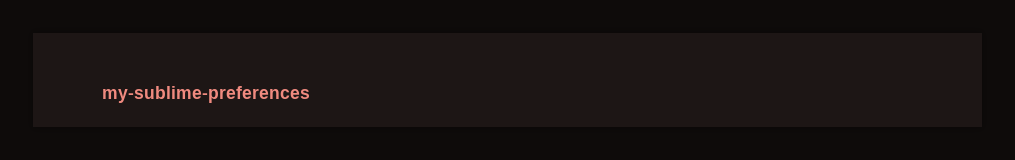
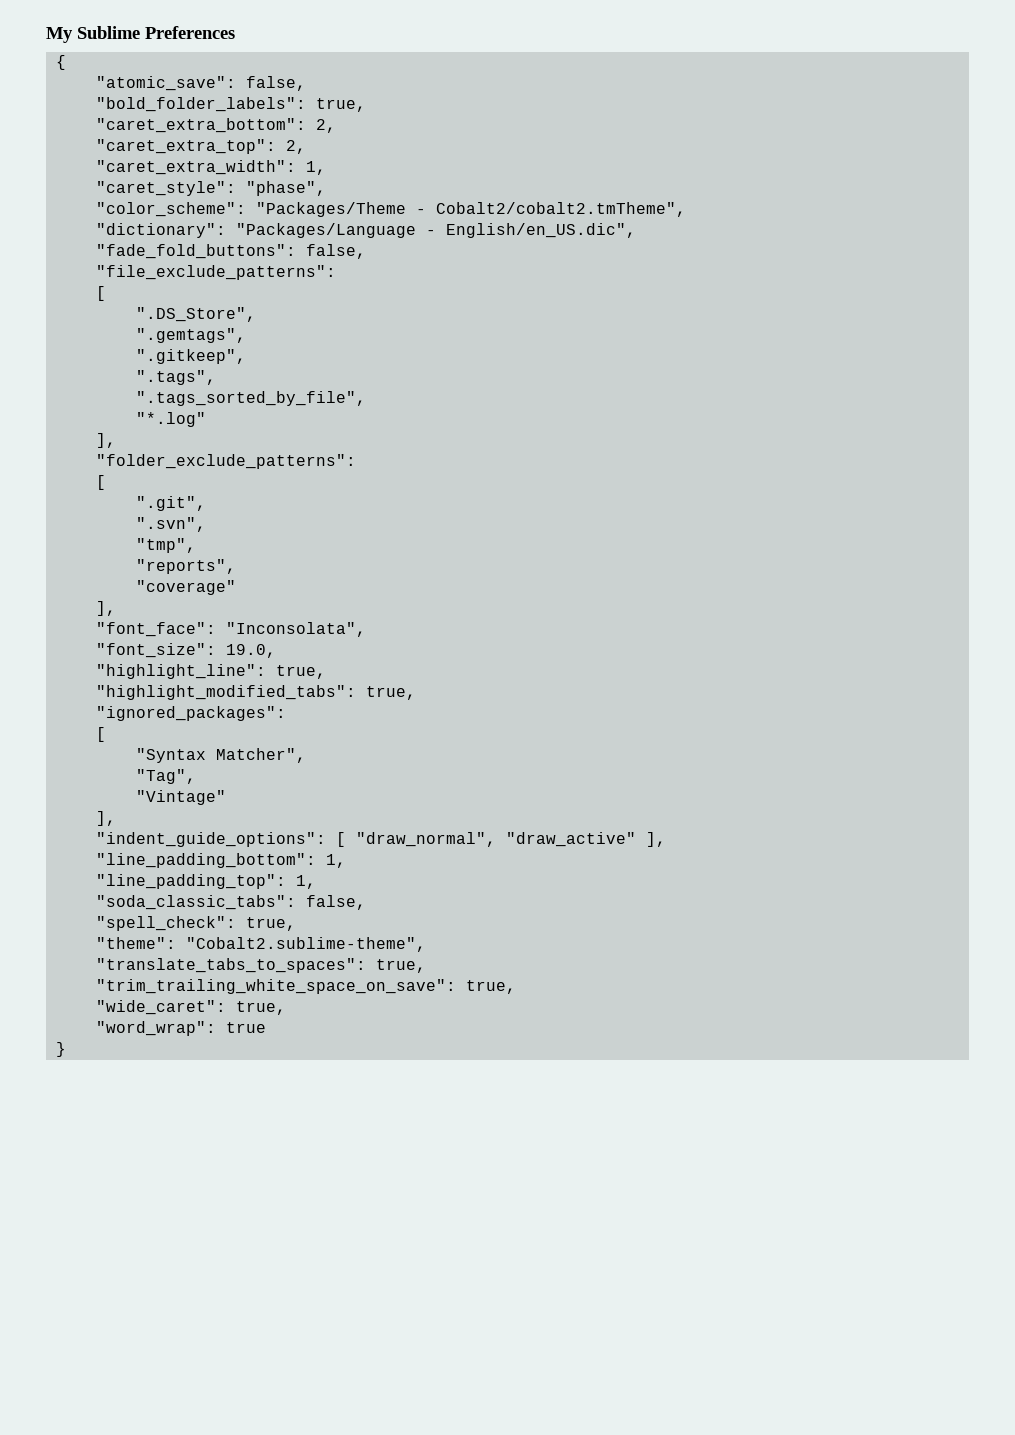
[102,86,310,103] my-sublime-preferences -> [46,26,235,43] [55,55,66,70] [95,76,306,91] [95,97,366,112] [95,118,336,133] [95,139,306,154] [95,160,326,175] [95,181,326,196] [95,202,686,217] [95,223,636,238] [95,244,366,259] [95,265,336,280] [95,286,106,301] [135,307,256,322] [135,328,246,343] [135,349,246,364] [135,370,216,385] [135,391,366,406] [135,412,206,427] [95,433,116,448] [95,454,356,469] [95,475,106,490] [135,496,206,511] [135,517,206,532] [135,538,196,553] [135,559,236,574] [135,580,236,595] [95,601,116,616] [95,622,366,637] [95,643,276,658] [95,664,326,679] [95,685,416,700] [95,706,286,721] [95,727,106,742] [135,748,306,763] [135,769,196,784] [135,790,226,805] [95,811,116,826] [95,832,666,847] [95,853,346,868] [95,874,316,889] [95,895,366,910] [95,916,296,931] [95,937,426,952] [95,958,426,973] [95,979,516,994] [95,1000,286,1015] [95,1021,266,1036] [55,1042,66,1057] My Sublime Preferences // { // "atomic_save": false, // "bold_folder_labels": true, // "caret_extra_bottom": 2, // "caret_extra_top": 2, // "caret_extra_width": 1, // "caret_style": "phase", // "color_scheme": "Packages/Theme - Cobalt2/cobalt2.tmTheme", // "dictionary": "Packages/Language - English/en_US.dic", // "fade_fold_buttons": false, // "file_exclude_patterns": // [ // ".DS_Store", // ".gemtags", // ".gitkeep", // ".tags", // ".tags_sorted_by_file", // "*.log" // ], // "folder_exclude_patterns": // [ // ".git", // ".svn", // "tmp", // "reports", // "coverage" // ], // "font_face": "Inconsolata", // "font_size": 19.0, // "highlight_line": true, // "highlight_modified_tabs": true, // "ignored_packages": // [ // "Syntax Matcher", // "Tag", // "Vintage" // ], // "indent_guide_options": [ "draw_normal", "draw_active" ], // "line_padding_bottom": 1, // "line_padding_top": 1, // "soda_classic_tabs": false, // "spell_check": true, // "theme": "Cobalt2.sublime-theme", // "translate_tabs_to_spaces": true, // "trim_trailing_white_space_on_save": true, // "wide_caret": true, // "word_wrap": true // }

